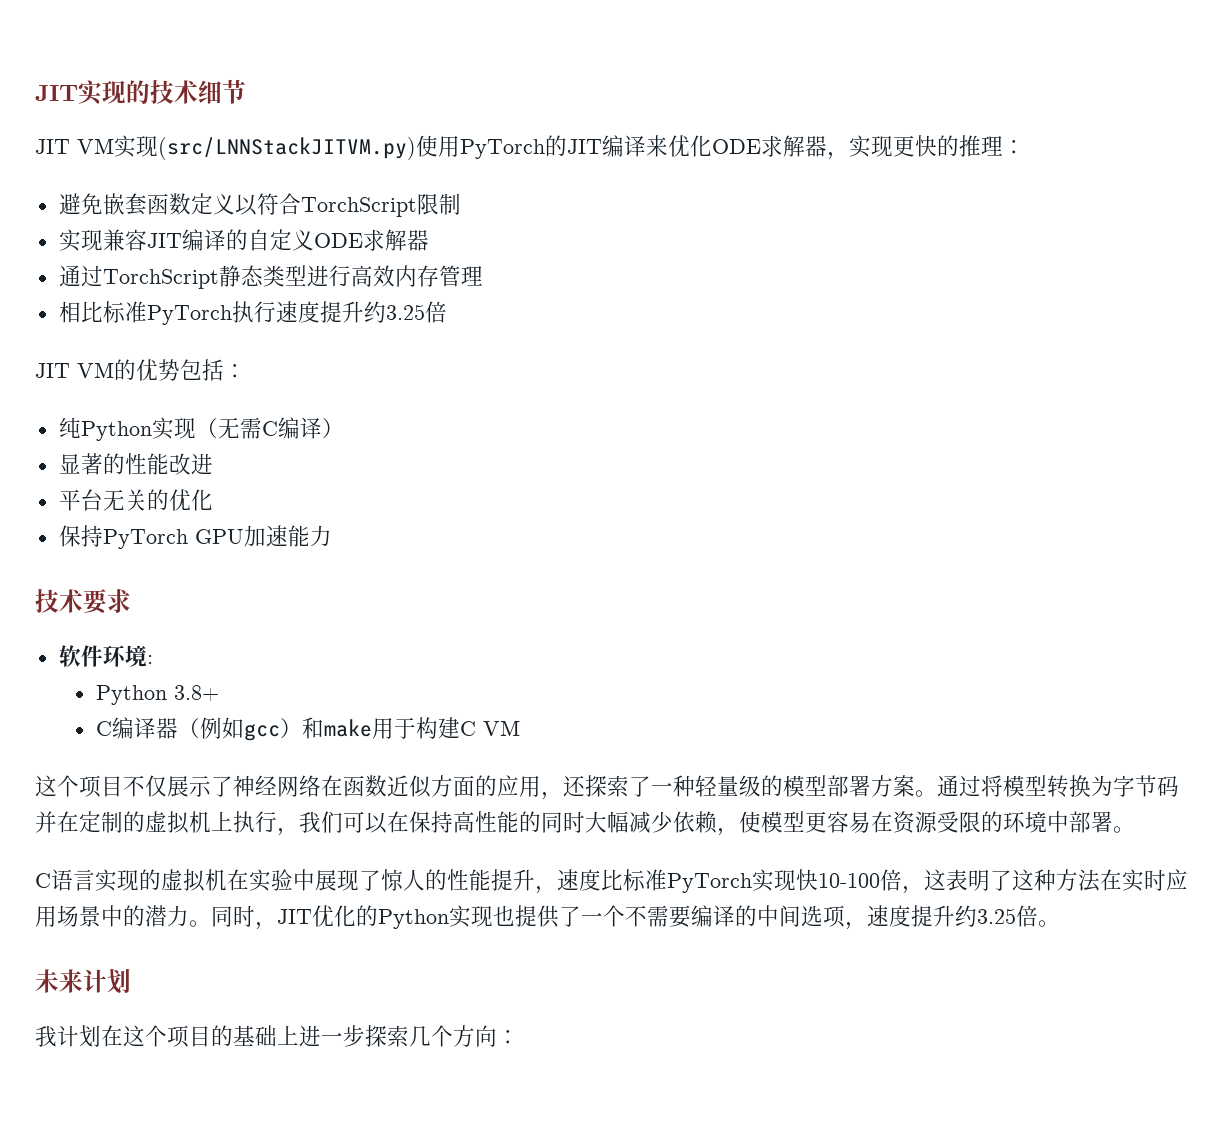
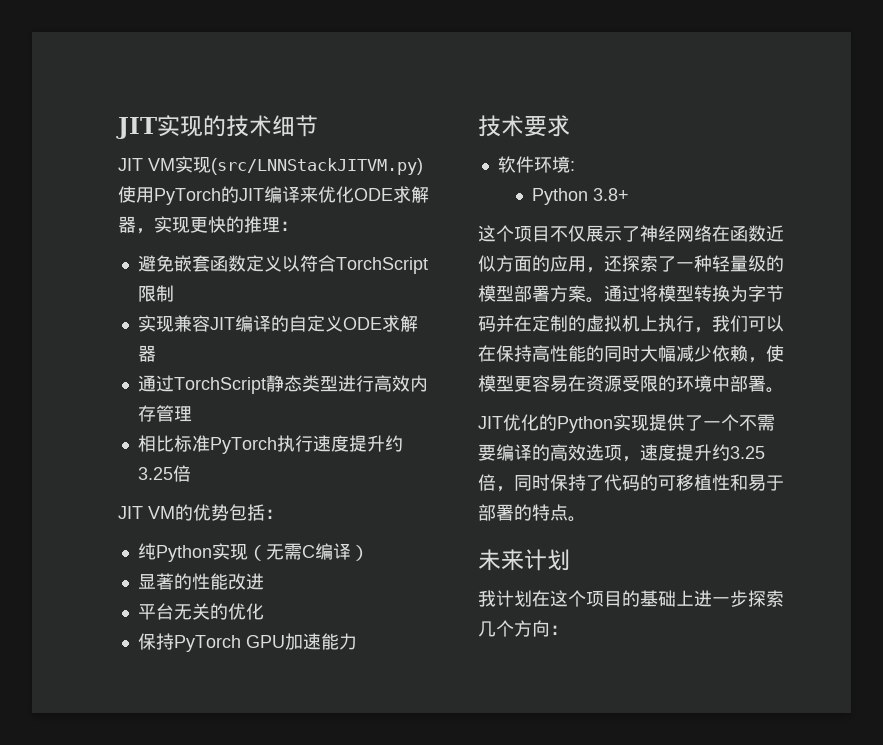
[95,717,520,741] // C编译器（例如gcc）和make用于构建C VM -> (629, 194) none
[35,869,1188,894] [35,905,277,930] C语言实现的虚拟机在实验中展现了惊人的性能提升，速度比标准PyTorch实现快10-100倍，这表明了这种方法在实时应用场景中的潜力。同时， -> (784, 390) none
[493,905,515,926] 也 -> (649, 423) none
[757,905,801,927] 中间 -> [550,444,586,461] 高效
(1038, 916) none -> [496,474,784,492] [478,504,568,521] ，同时保持了代码的可移植性和易于部署的特点

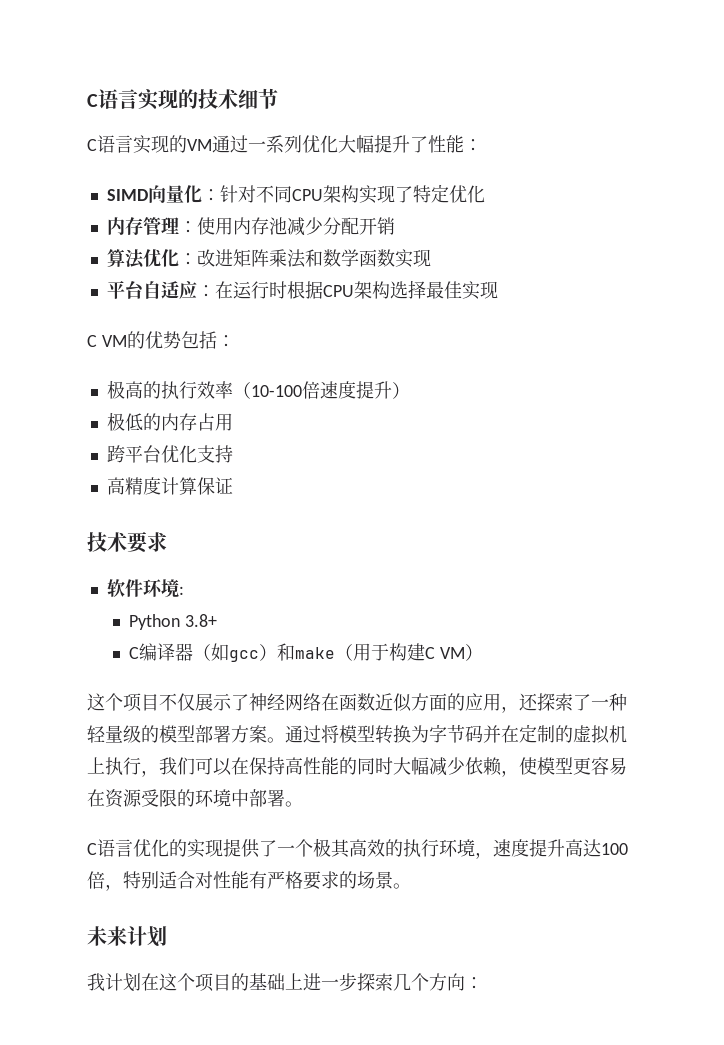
[116,117,157,139] JIT -> [87,89,138,109] C语言
[118,156,423,175] [118,186,429,205] [118,216,298,234] [137,255,428,274] [137,285,174,302] [137,315,418,332] [137,345,156,362] [137,375,428,394] [137,405,192,422] [137,435,403,454] [137,465,191,482] [118,504,283,521] [137,543,369,562] [137,573,264,590] [137,603,264,620] [137,633,357,652] JIT VM实现(src/LNNStackJITVM.py)使用PyTorch的JIT编译来优化ODE求解器，实现更快的推理： // 避免嵌套函数定义以符合TorchScript限制 // 实现兼容JIT编译的自定义ODE求解器 // 通过TorchScript静态类型进行高效内存管理 // 相比标准PyTorch执行速度提升约3.25倍 // JIT VM的优势包括： // 纯Python实现（无需C编译） // 显著的性能改进 // 平台无关的优化 // 保持PyTorch GPU加速能力 -> [87,135,482,154] [106,184,485,204] [106,217,395,236] [106,249,431,269] [106,280,498,300] [87,331,235,349] [106,380,410,399] [106,412,233,431] [106,445,233,463] [106,477,233,495] C语言实现的VM通过一系列优化大幅提升了性能： // SIMD向量化：针对不同CPU架构实现了特定优化 // 内存管理：使用内存池减少分配开销 // 算法优化：改进矩阵乘法和数学函数实现 // 平台自适应：在运行时根据CPU架构选择最佳实现 // C VM的优势包括： // 极高的执行效率（10-100倍速度提升） // 极低的内存占用 // 跨平台优化支持 // 高精度计算保证
(629, 194) none -> [128,643,483,662] // C编译器（如gcc）和make（用于构建C VM）
[478,414,775,433] [478,444,765,462] [478,474,784,492] [478,504,568,521] JIT优化的Python实现提供了一个不需要编译的高效选项，速度提升约3.25倍，同时保持了代码的可移植性和易于部署的特点 -> [87,838,628,859] [87,871,393,891] C语言优化的实现提供了一个极其高效的执行环境，速度提升高达100倍，特别适合对性能有严格要求的场景

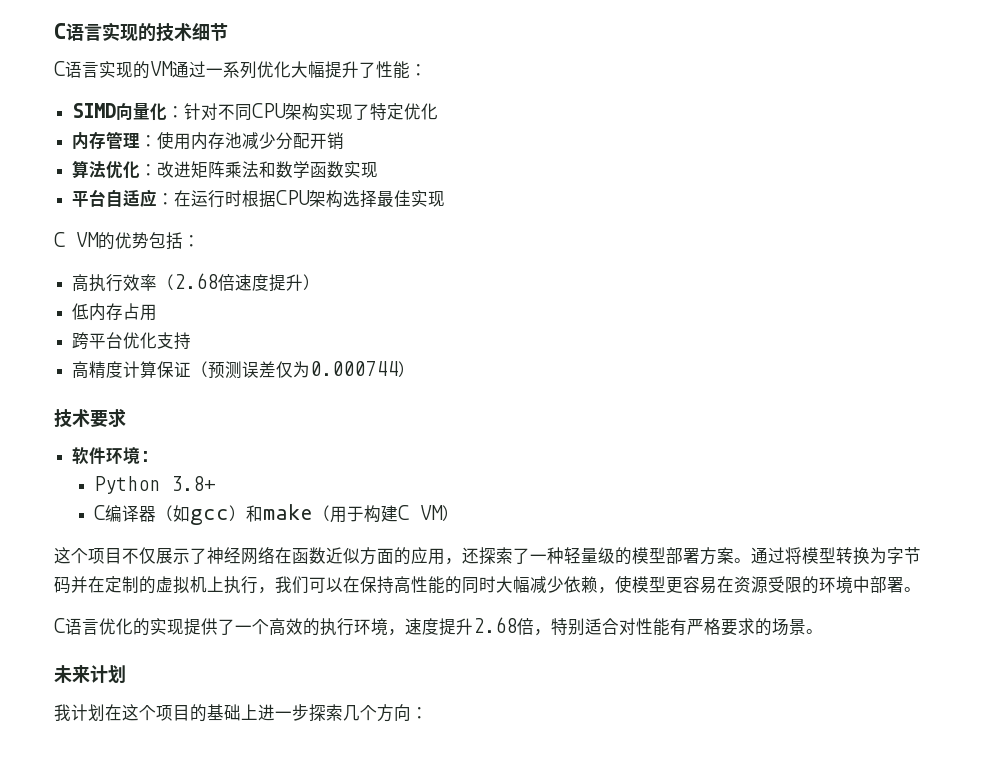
[106,380,161,399] 极高的 -> [72,274,90,292] 高
[250,385,302,397] 10-100 -> [174,273,219,289] 2.68
[106,412,161,431] 极低的 -> [72,303,90,320] 低
(233, 485) none -> [191,361,416,379] （预测误差仅为0.000744）
[313,838,350,858] 极其 -> (269, 627) none
[565,839,628,857] 高达100 -> [473,617,517,633] 2.68

